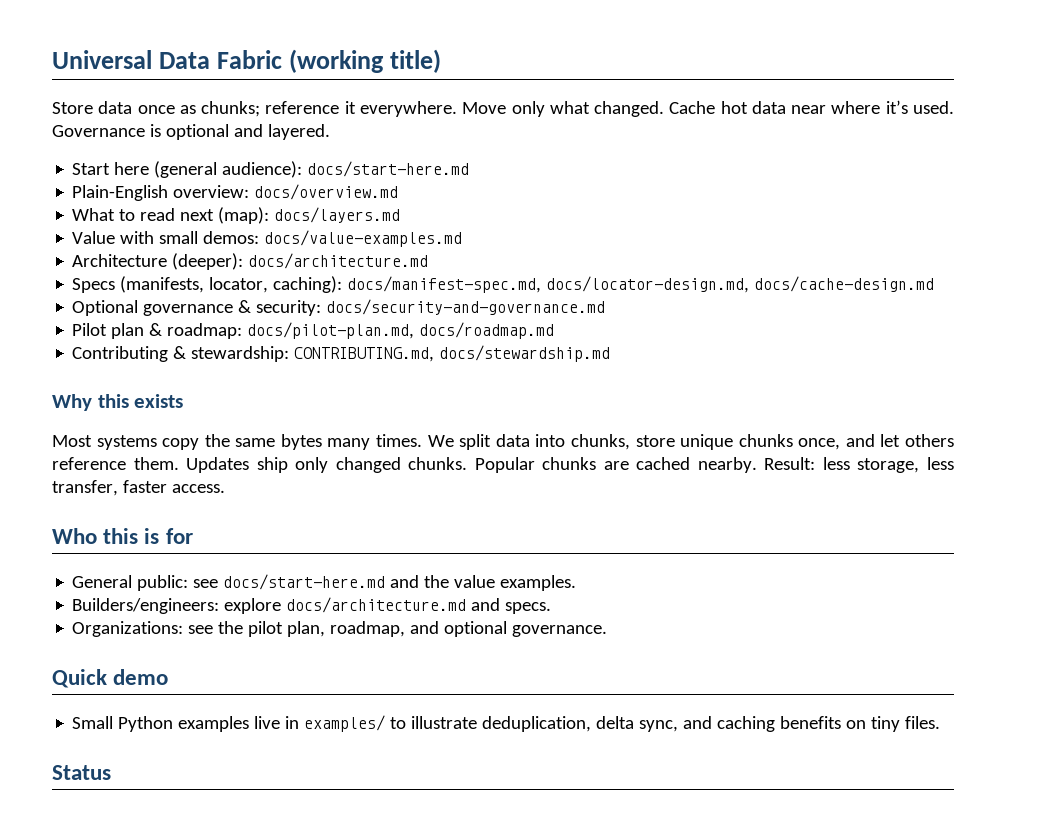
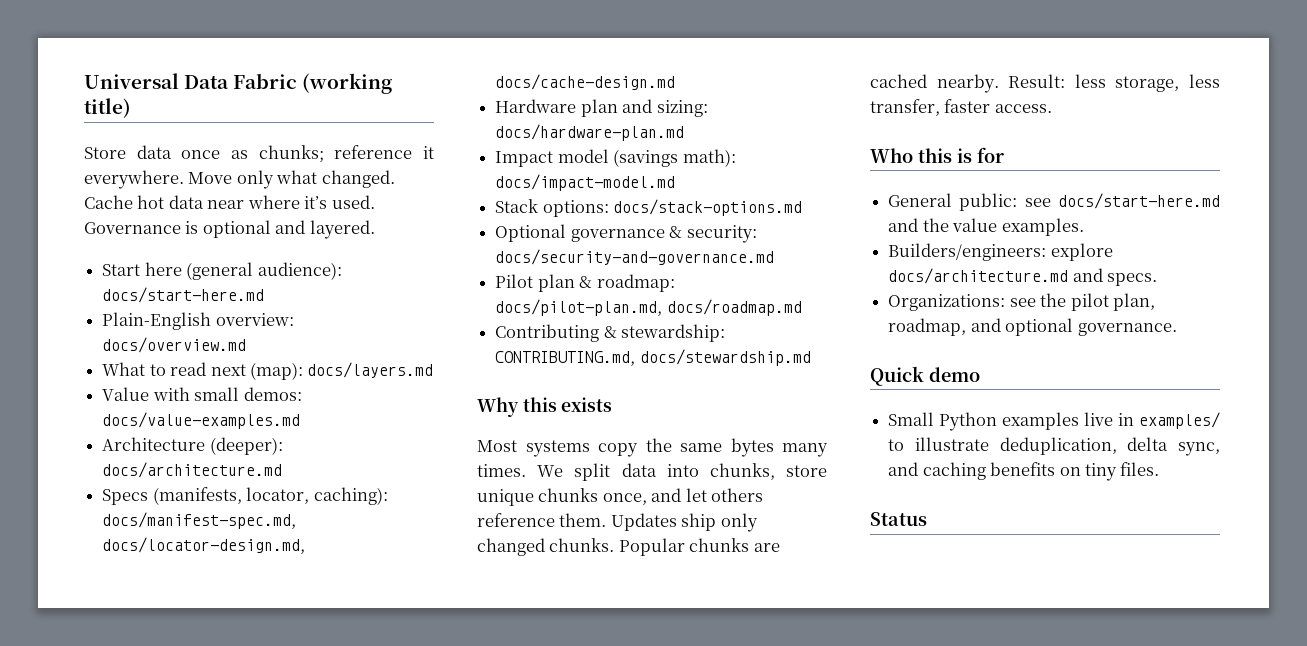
(935, 284) none -> [495,99,708,117] [495,124,685,141] [495,149,736,167] [495,174,676,191] [495,199,803,217] // Hardware plan and sizing: docs/hardware-plan.md // Impact model (savings math): docs/impact-model.md // Stack options: docs/stack-options.md

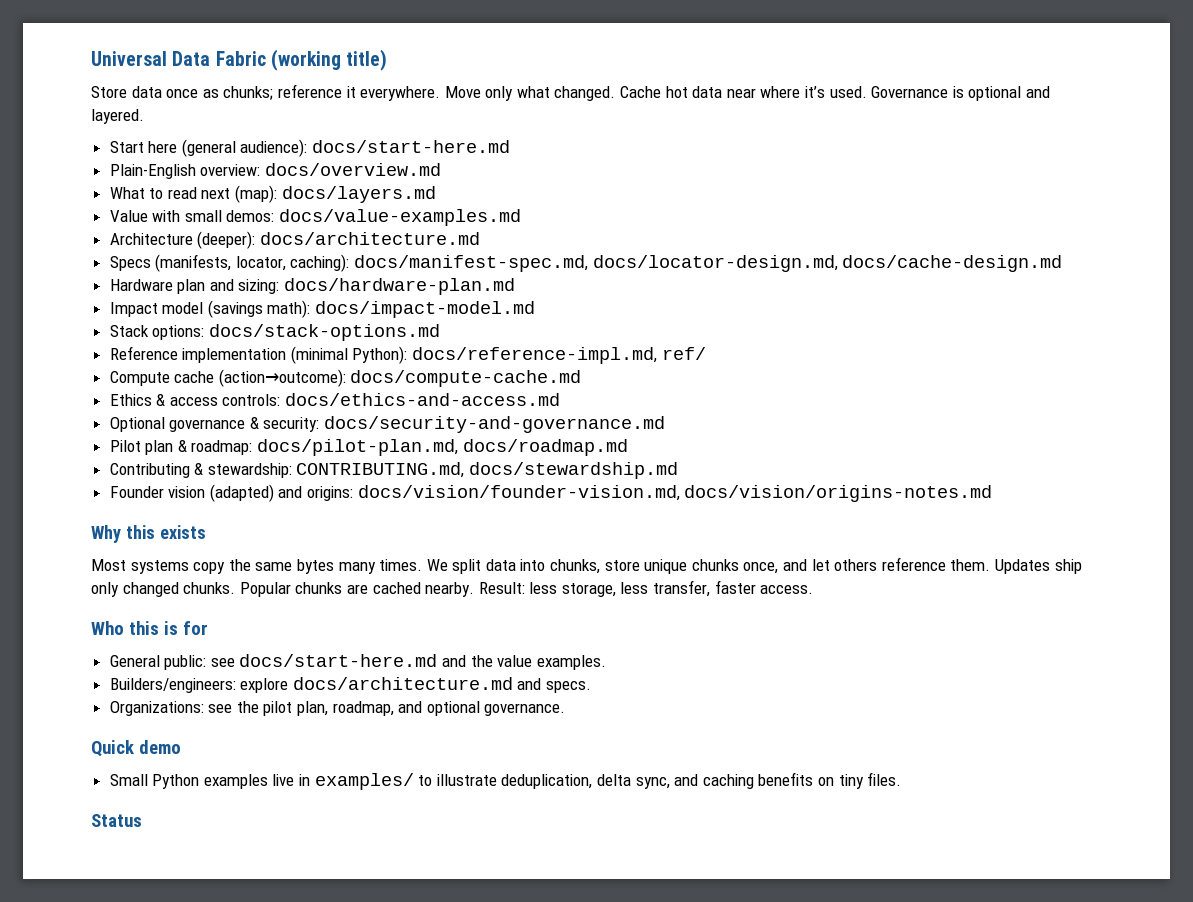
(803, 207) none -> [109,346,706,364] [109,369,582,387] [109,393,561,406] // Reference implementation (minimal Python): docs/reference-impl.md, ref/ // Compute cache (action→outcome): docs/compute-cache.md // Ethics & access controls: docs/ethics-and-access.md
(811, 357) none -> [109,484,993,502] // Founder vision (adapted) and origins: docs/vision/founder-vision.md, docs/vision/origins-notes.md

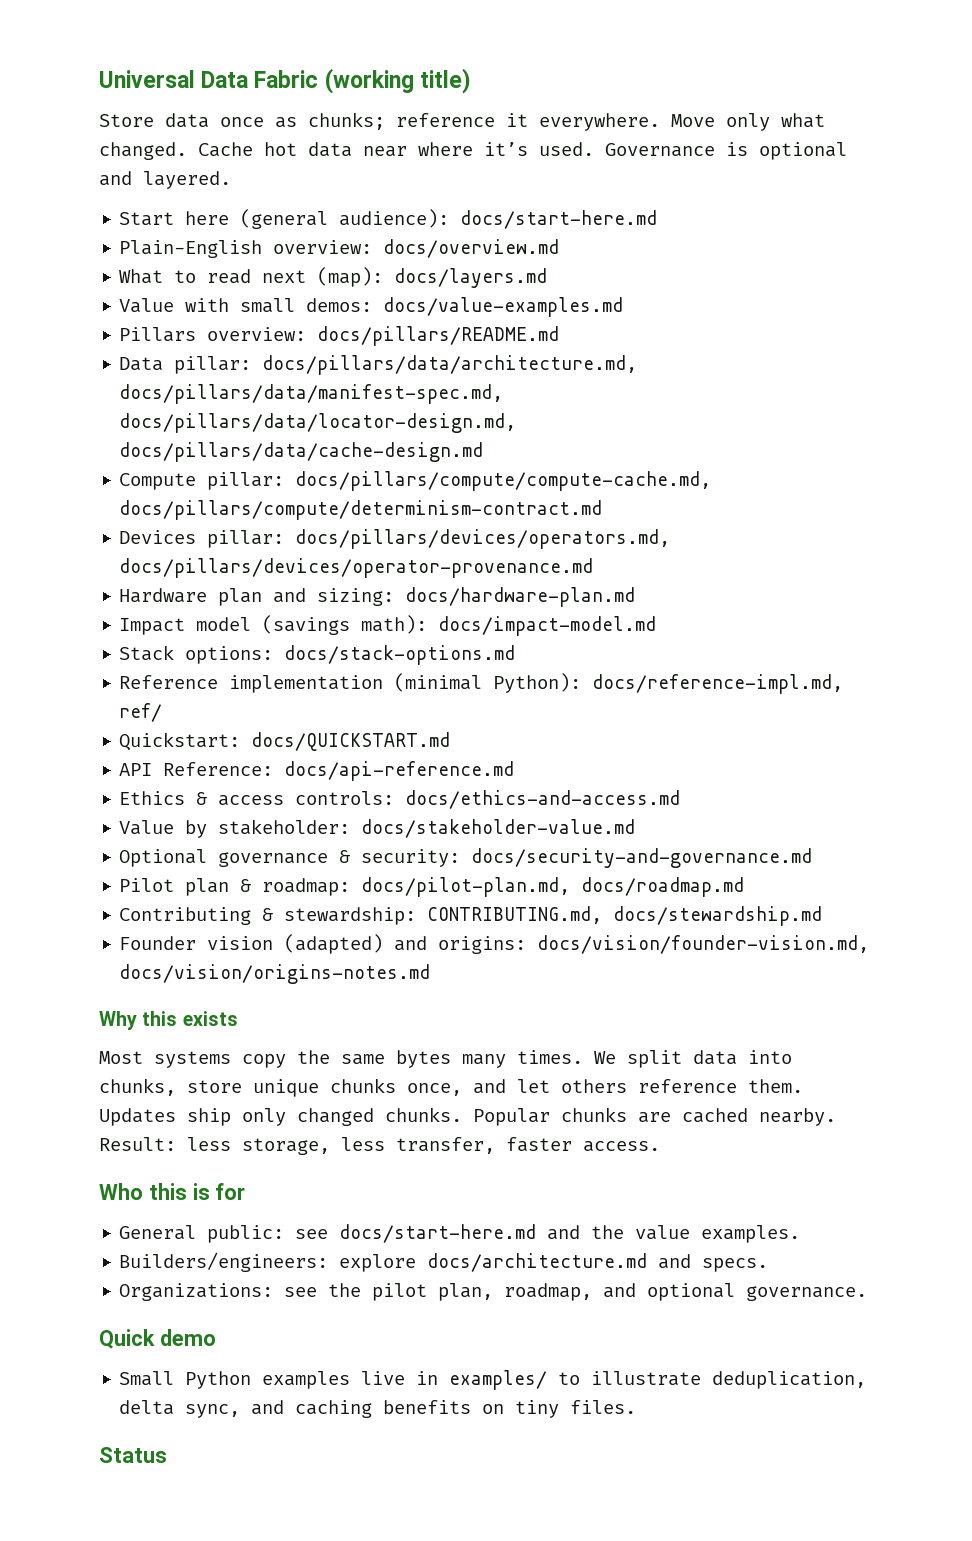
[109,231,480,249] [109,254,1063,272] Architecture (deeper): docs/architecture.md // Specs (manifests, locator, caching): docs/manifest-spec.md, docs/locator-design.md, docs/cache-design.md -> [119,326,560,346] [119,355,638,375] [119,384,504,404] [119,413,517,433] [119,442,484,462] [119,471,712,491] [119,500,603,520] [119,529,671,549] [119,558,594,578] Pillars overview: docs/pillars/README.md // Data pillar: docs/pillars/data/architecture.md, docs/pillars/data/manifest-spec.md, docs/pillars/data/locator-design.md, docs/pillars/data/cache-design.md // Compute pillar: docs/pillars/compute/compute-cache.md, docs/pillars/compute/determinism-contract.md // Devices pillar: docs/pillars/devices/operators.md, docs/pillars/devices/operator-provenance.md
[109,369,582,387] Compute cache (action→outcome): docs/compute-cache.md -> [119,732,451,751] [119,761,515,781] Quickstart: docs/QUICKSTART.md // API Reference: docs/api-reference.md
(561, 399) none -> [119,819,636,838] // Value by stakeholder: docs/stakeholder-value.md

